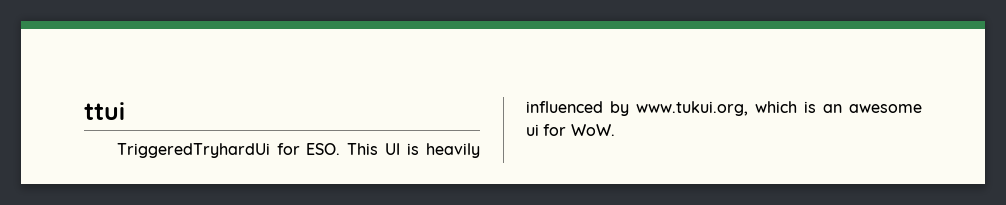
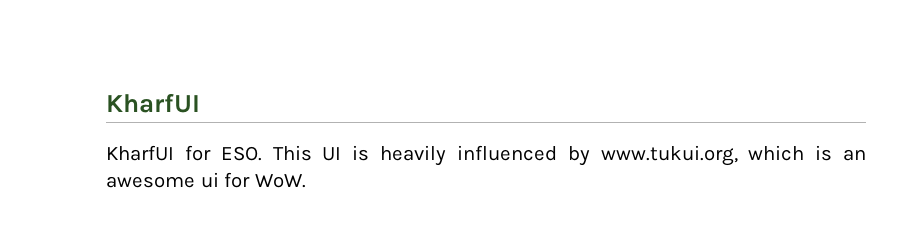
[84,102,125,120] [116,143,270,158] ttui // TriggeredTryhardUi -> [106,93,200,113] [106,145,174,161] KharfUI // KharfUI

